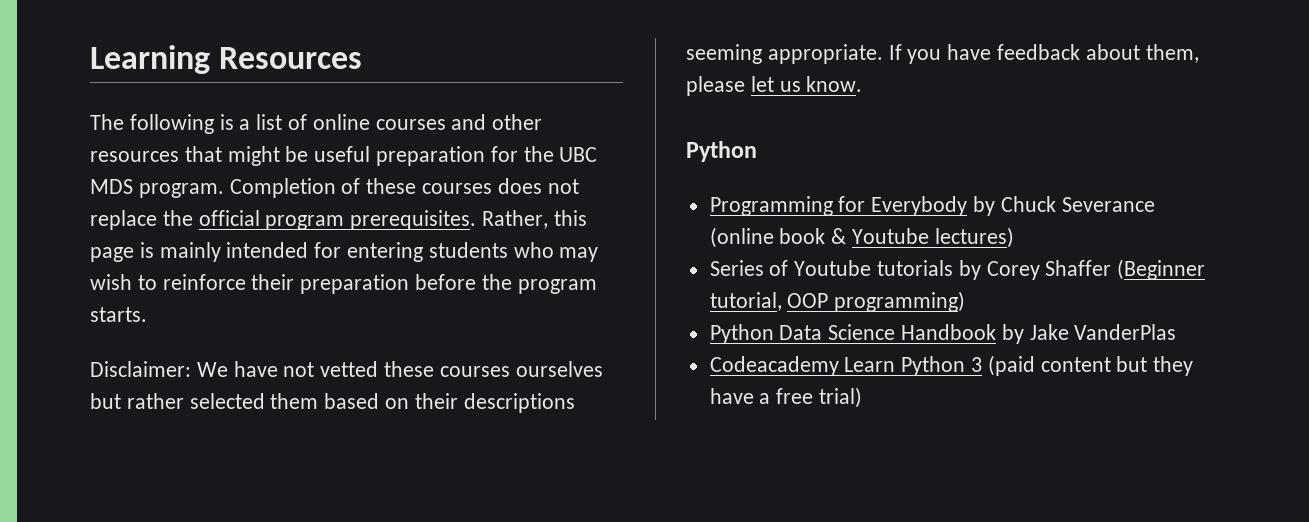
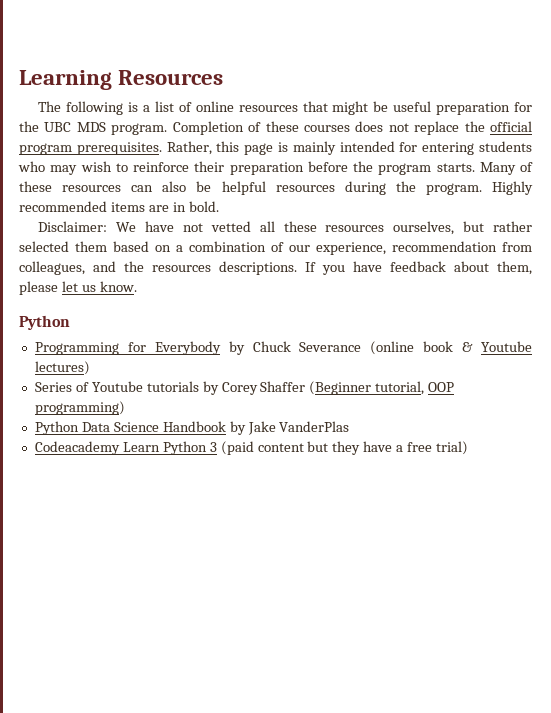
[375,114,543,130] courses and other -> (234, 106) none
(147, 314) none -> [479,162,533,175] [19,181,533,195] [19,201,219,212] Many of these resources can also be helpful resources during the program. Highly recommended items are in bold.
[384,361,603,377] these courses ourselves -> [259,221,455,235] all these resources ourselves,
[414,393,575,413] [686,44,883,64] their descriptions seeming appropriate. -> [176,241,532,255] [19,261,297,275] a combination of our experience, recommendation from colleagues, and the resources descriptions.

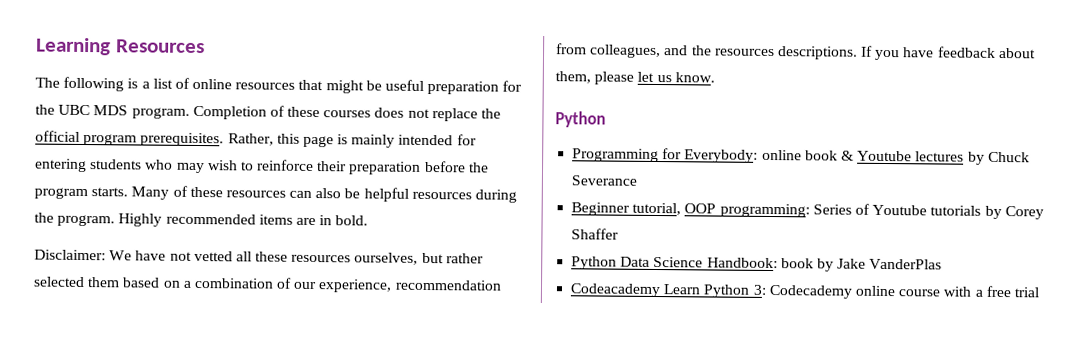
[154,341,532,355] [34,361,90,375] Everybody by Chuck Severance (online book & Youtube lectures) // -> [684,149,1030,165] [571,175,638,186] [571,202,810,218] Everybody: online book & Youtube lectures by Chuck Severance // Beginner tutorial, OOP programming:
[309,381,455,395] [34,401,125,415] (Beginner tutorial, OOP programming) -> (620, 234) none
[162,421,226,432] Handbook -> [706,257,814,269] Handbook: book
[209,441,393,455] 3 (paid content but they have -> [752,284,973,299] 3: Codecademy online course with
[436,441,469,455] trial) -> [1013,287,1040,298] trial

